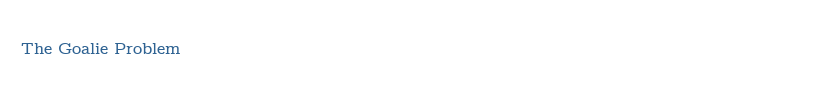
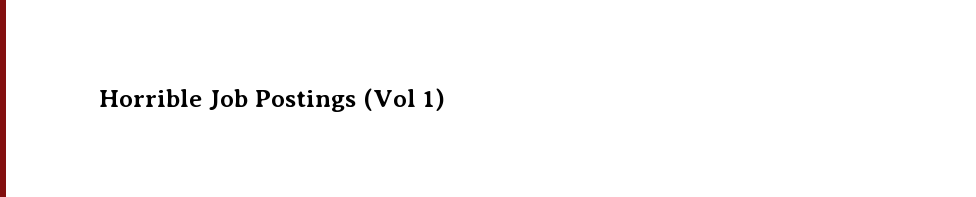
[21,43,180,54] The Goalie Problem -> [99,88,445,112] Horrible Job Postings (Vol 1)

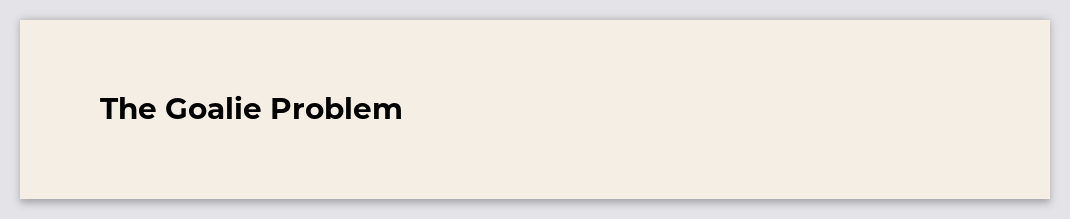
[99,88,445,112] Horrible Job Postings (Vol 1) -> [100,95,403,119] The Goalie Problem

